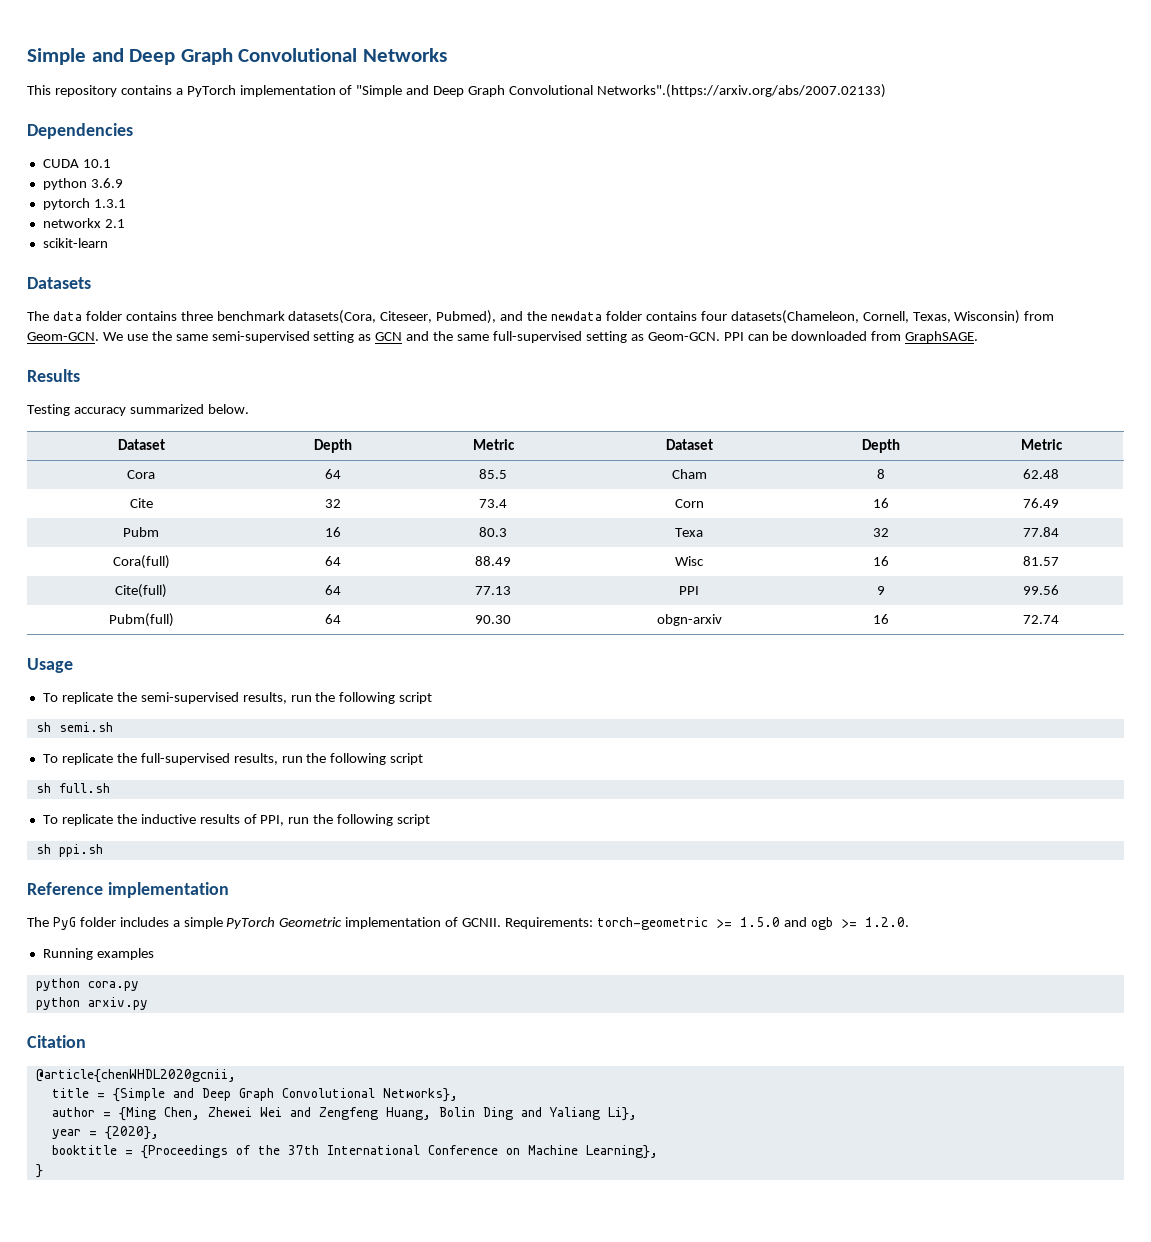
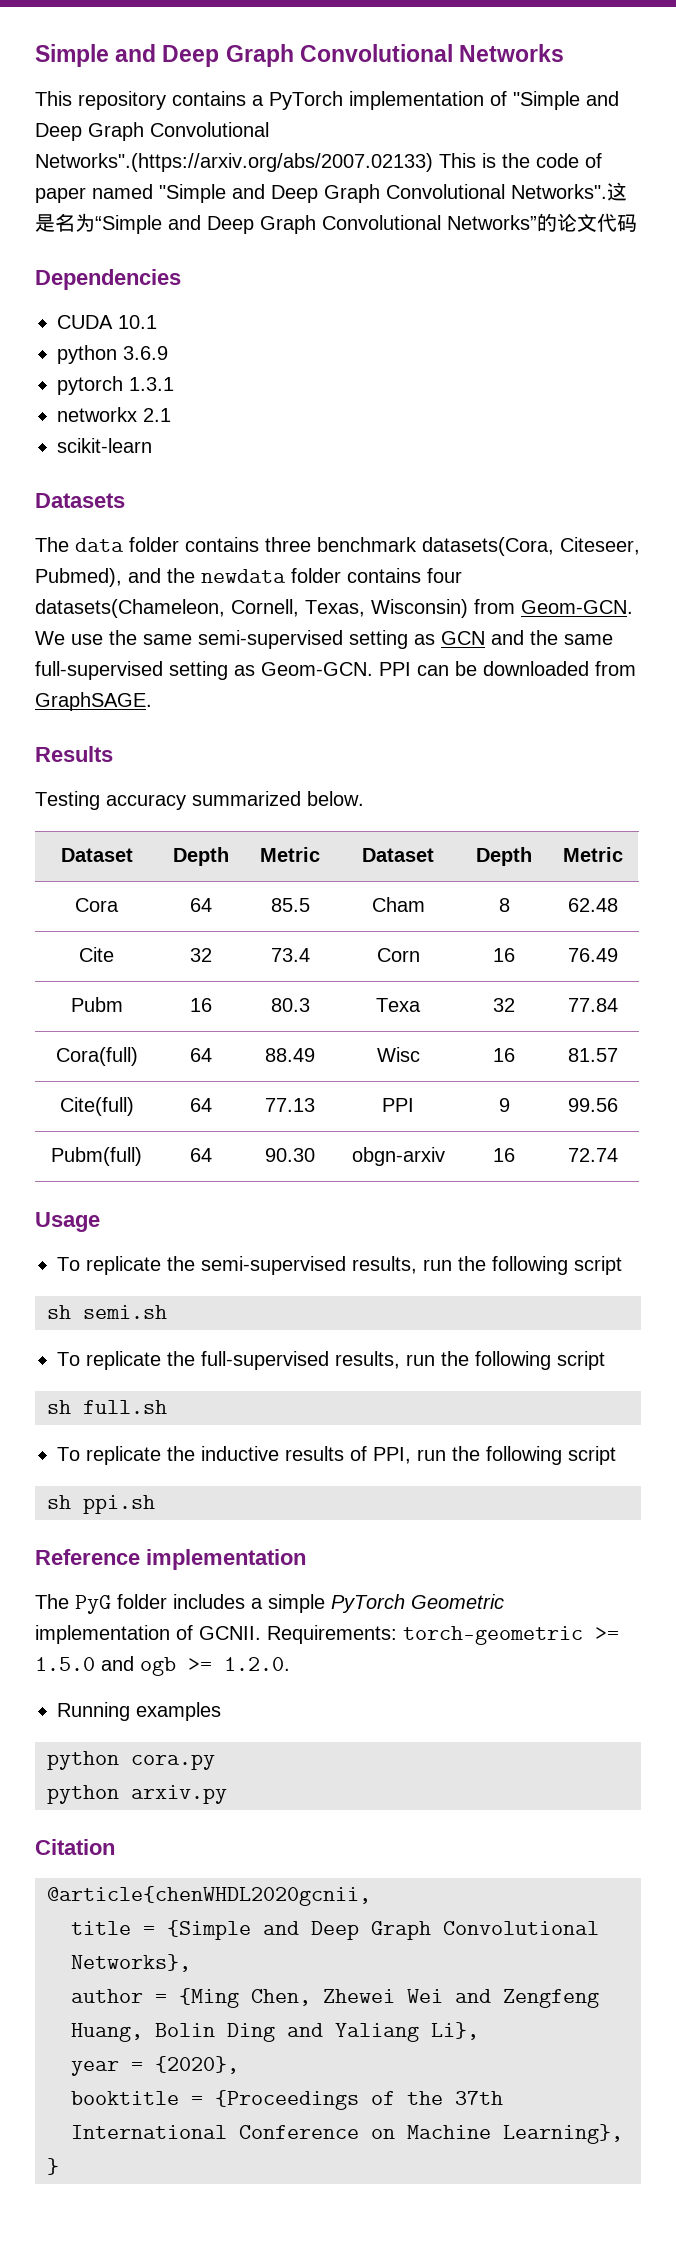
(886, 91) none -> [439,153,602,168] [35,182,627,203] [35,213,637,234] This is the code of paper named "Simple and Deep Graph Convolutional Networks".这是名为“Simple and Deep Graph Convolutional Networks”的论文代码

